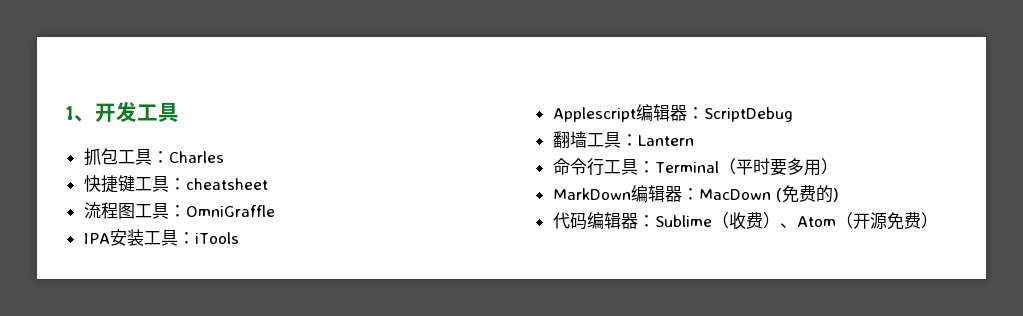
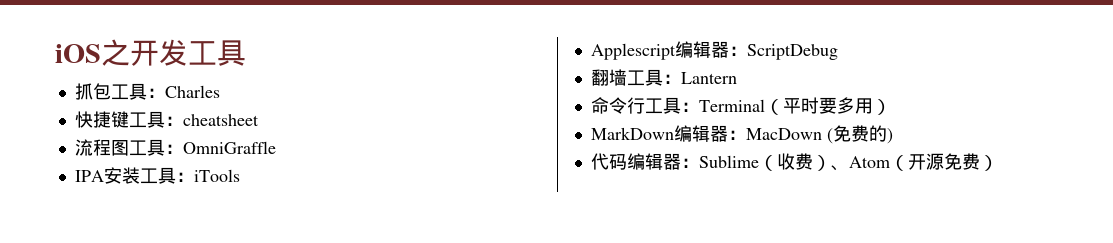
[65,106,95,122] 1、 -> [55,39,130,66] iOS之

